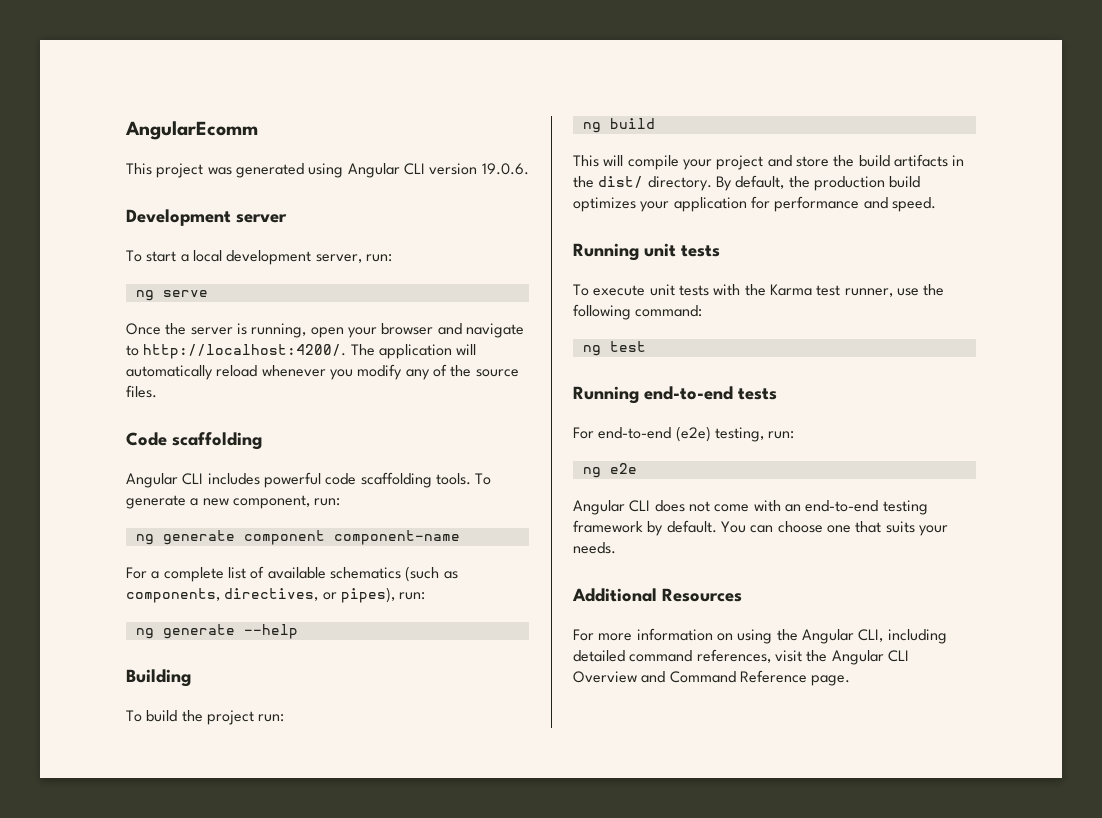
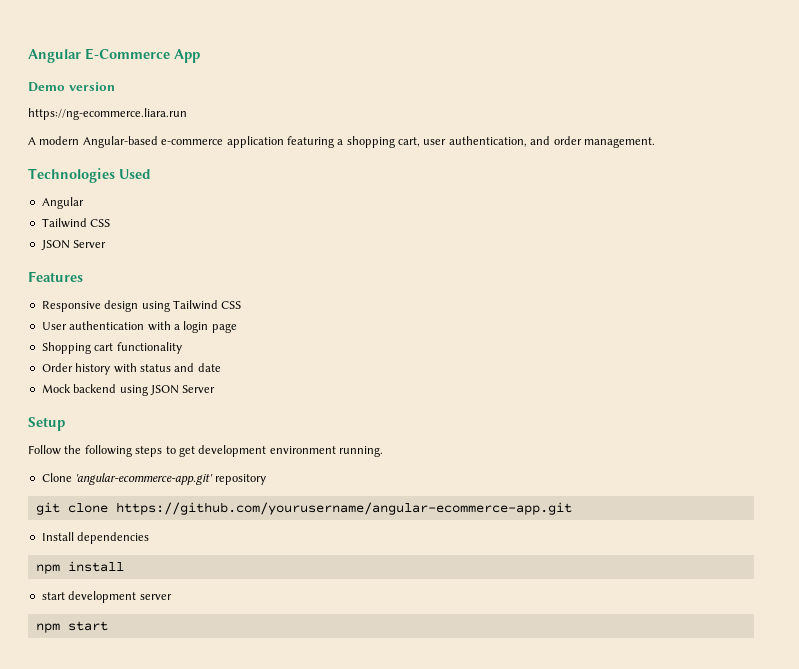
[125,121,258,140] [126,163,529,178] [126,209,287,226] [126,250,392,265] [135,290,208,301] [126,323,524,338] [126,344,477,359] [126,364,519,380] [126,385,157,398] [126,432,262,450] [126,472,492,488] [126,495,341,509] [135,530,460,545] [126,566,458,582] [126,587,426,603] [135,624,298,639] [126,669,191,687] [126,710,285,725] [582,118,655,133] [573,154,965,170] [573,175,921,191] [573,196,936,212] [573,243,720,261] [573,284,945,297] [573,304,703,320] [582,341,646,356] [573,386,777,404] [573,426,795,442] [582,463,637,478] [573,500,928,515] [573,520,948,536] [573,542,616,554] [572,588,742,602] [573,628,947,644] [573,649,909,665] [573,670,851,686] AngularEcomm // This project was generated using Angular CLI version 19.0.6. // Development server // To start a local development server, run: // ng serve // Once the server is running, open your browser and navigate to http://localhost:4200/. The application will automatically reload whenever you modify any of the source files. // Code scaffolding // Angular CLI includes powerful code scaffolding tools. To generate a new component, run: // ng generate component component-name // For a complete list of available schematics (such as components, directives, or pipes), run: // ng generate --help // Building // To build the project run: // ng build // This will compile your project and store the build artifacts in the dist/ directory. By default, the production build optimizes your application for performance and speed. // Running unit tests // To execute unit tests with the Karma test runner, use the following command: // ng test // Running end-to-end tests // For end-to-end (e2e) testing, run: // ng e2e // Angular CLI does not come with an end-to-end testing framework by default. You can choose one that suits your needs. // Additional Resources // For more information on using the Angular CLI, including detailed command references, visit the Angular CLI Overview and Command Reference page. -> [28,48,200,63] [28,82,115,92] [28,108,187,120] [28,136,655,148] [28,168,151,183] [41,197,84,209] [41,218,111,228] [40,240,107,250] [28,271,83,282] [41,300,242,312] [41,321,237,333] [41,342,182,354] [41,363,221,375] [41,384,216,396] [28,417,65,431] [28,445,383,457] [41,473,266,485] [35,502,572,515] [41,532,150,544] [35,561,124,574] [41,591,172,603] [35,621,108,633] Angular E-Commerce App // Demo version // https://ng-ecommerce.liara.run // A modern Angular-based e-commerce application featuring a shopping cart, user authentication, and order management. // Technologies Used // Angular // Tailwind CSS // JSON Server // Features // Responsive design using Tailwind CSS // User authentication with a login page // Shopping cart functionality // Order history with status and date // Mock backend using JSON Server // Setup // Follow the following steps to get development environment running. // Clone 'angular-ecommerce-app.git' repository // git clone https://github.com/yourusername/angular-ecommerce-app.git // Install dependencies // npm install // start development server // npm start

